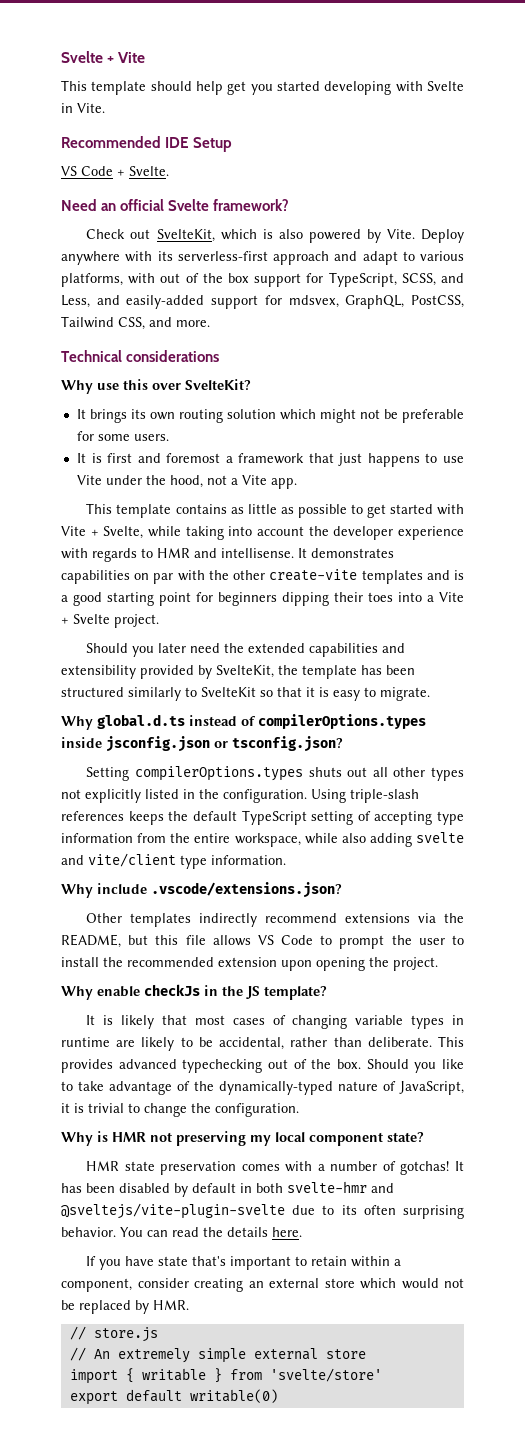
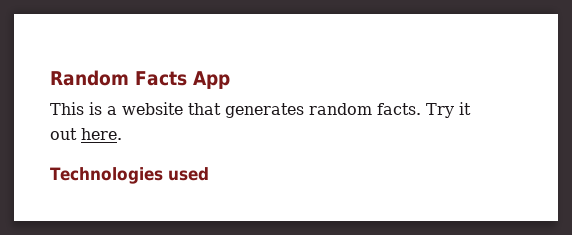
[61,51,146,63] [61,80,464,95] [61,103,105,113] [61,136,233,152] [61,166,169,176] [61,199,290,211] [86,229,464,243] [61,251,464,265] [61,272,464,287] [61,295,465,309] [61,316,210,330] [61,350,220,362] [61,379,251,394] [76,409,464,423] [76,431,169,441] [76,453,465,467] [76,475,297,489] [86,503,464,518] [61,526,464,540] [61,548,394,562] [61,569,465,584] [61,592,464,606] [61,614,159,628] [86,643,406,657] [61,665,415,679] [61,687,430,701] [61,714,426,730] [61,736,343,752] [86,766,464,781] [61,789,419,803] [61,810,464,825] [61,832,464,847] [61,853,286,869] [61,882,342,898] [86,913,464,927] [61,934,465,949] [61,957,438,971] [61,984,327,1000] [86,1015,464,1029] [61,1036,465,1051] [61,1059,464,1073] [61,1081,464,1095] [61,1103,299,1117] [61,1131,424,1146] [86,1161,464,1175] [61,1181,394,1197] [61,1203,464,1219] [61,1227,302,1237] [86,1256,402,1270] [61,1278,464,1292] [61,1300,189,1314] [69,1326,158,1342] [69,1347,366,1363] [69,1368,382,1384] [69,1389,278,1405] Svelte + Vite // This template should help get you started developing with Svelte in Vite. // Recommended IDE Setup // VS Code + Svelte. // Need an official Svelte framework? // Check out SvelteKit, which is also powered by Vite. Deploy anywhere with its serverless-first approach and adapt to various platforms, with out of the box support for TypeScript, SCSS, and Less, and easily-added support for mdsvex, GraphQL, PostCSS, Tailwind CSS, and more. // Technical considerations // Why use this over SvelteKit? // It brings its own routing solution which might not be preferable for some users. // It is first and foremost a framework that just happens to use Vite under the hood, not a Vite app. // This template contains as little as possible to get started with Vite + Svelte, while taking into account the developer experience with regards to HMR and intellisense. It demonstrates capabilities on par with the other create-vite templates and is a good starting point for beginners dipping their toes into a Vite + Svelte project. // Should you later need the extended capabilities and extensibility provided by SvelteKit, the template has been structured similarly to SvelteKit so that it is easy to migrate. // Why global.d.ts instead of compilerOptions.types inside jsconfig.json or tsconfig.json? // Setting compilerOptions.types shuts out all other types not explicitly listed in the configuration. Using triple-slash references keeps the default TypeScript setting of accepting type information from the entire workspace, while also adding svelte and vite/client type information. // Why include .vscode/extensions.json? // Other templates indirectly recommend extensions via the README, but this file allows VS Code to prompt the user to install the recommended extension upon opening the project. // Why enable checkJs in the JS template? // It is likely that most cases of changing variable types in runtime are likely to be accidental, rather than deliberate. This provides advanced typechecking out of the box. Should you like to take advantage of the dynamically-typed nature of JavaScript, it is trivial to change the configuration. // Why is HMR not preserving my local component state? // HMR state preservation comes with a number of gotchas! It has been disabled by default in both svelte-hmr and @sveltejs/vite-plugin-svelte due to its often surprising behavior. You can read the details here. // If you have state that's important to retain within a component, consider creating an external store which would not be replaced by HMR. // // store.js // // An extremely simple external store // import { writable } from 'svelte/store' // export default writable(0) -> [50,70,230,89] [50,102,471,118] [50,128,122,140] [50,167,209,184] Random Facts App // This is a website that generates random facts. Try it out here. // Technologies used

